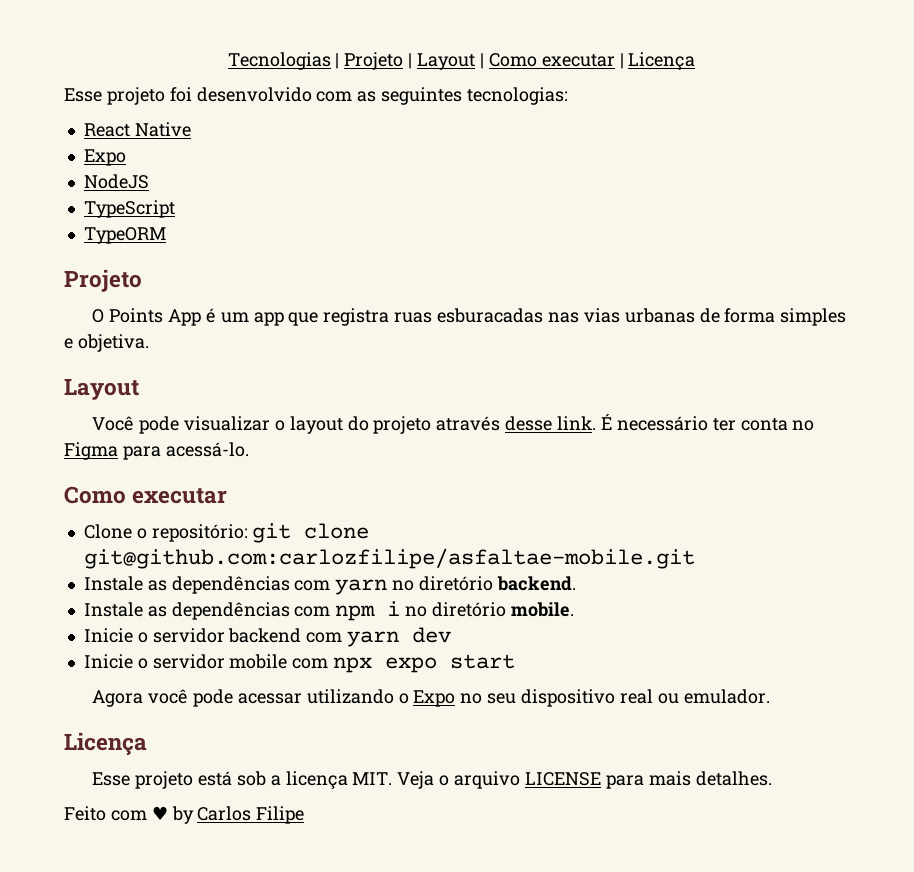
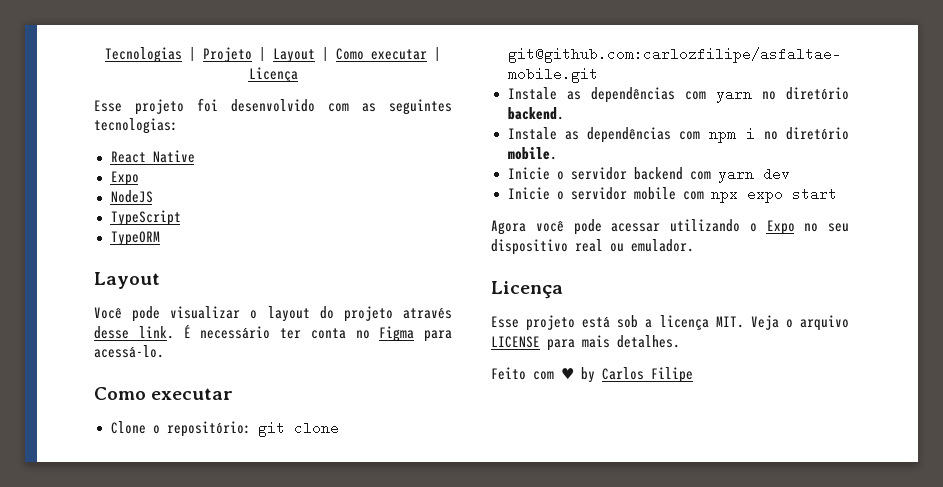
[64,269,142,292] [92,308,847,326] [64,334,149,352] // Projeto // O Points App é um app que registra ruas esburacadas nas vias urbanas de forma simples e objetiva. -> (160, 238) none

